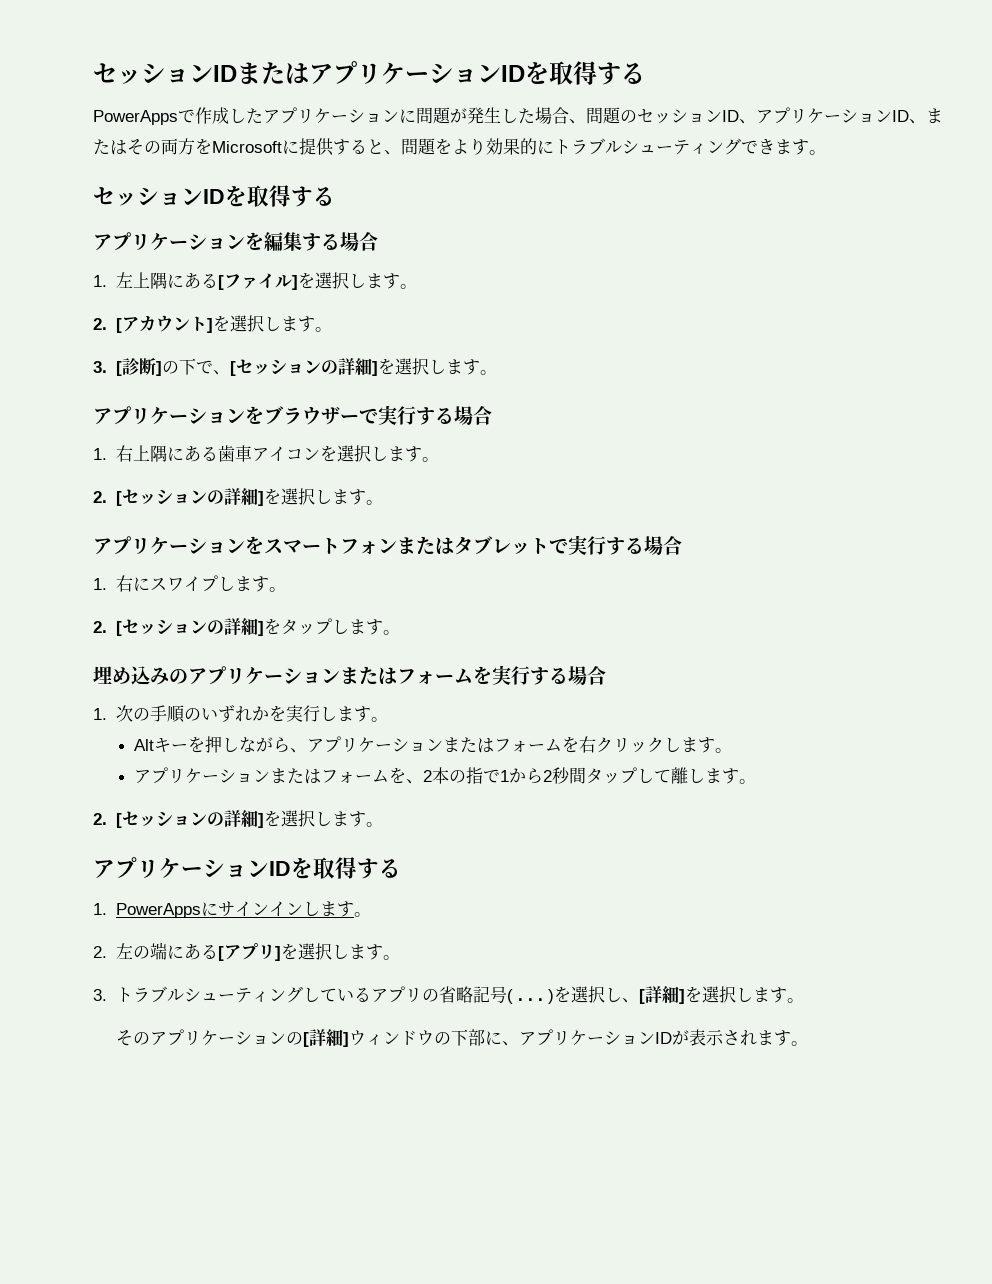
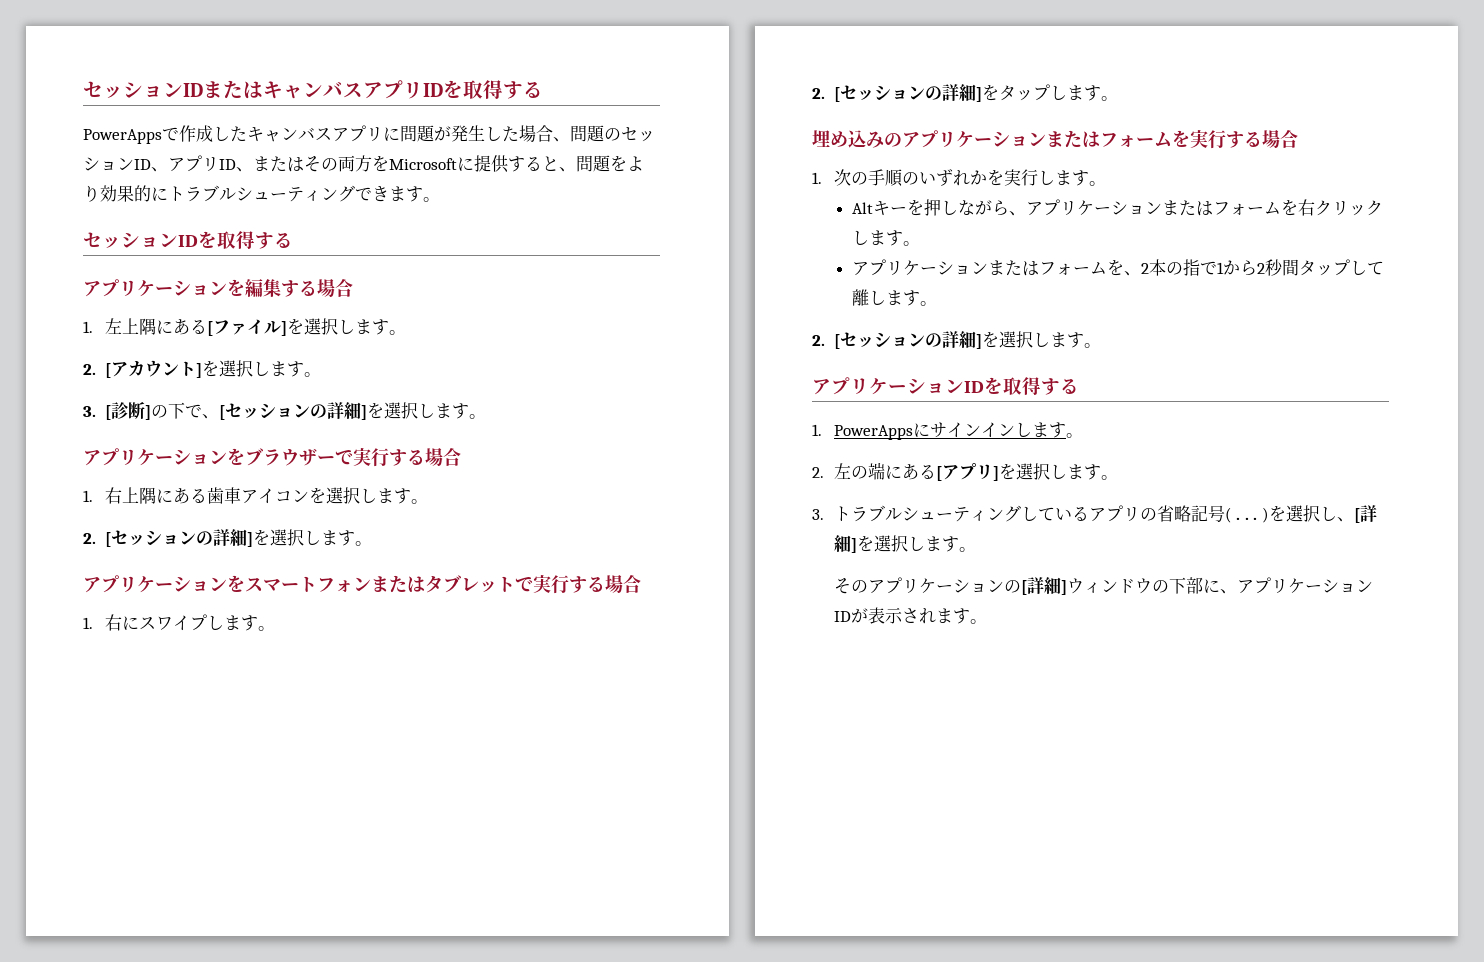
[309,61,501,84] アプリケーション -> [263,80,423,99] キャンバスアプリ
[263,107,399,124] アプリケーション -> [247,125,383,142] キャンバスアプリ
[807,108,892,123] ケーション -> (219, 164) none

